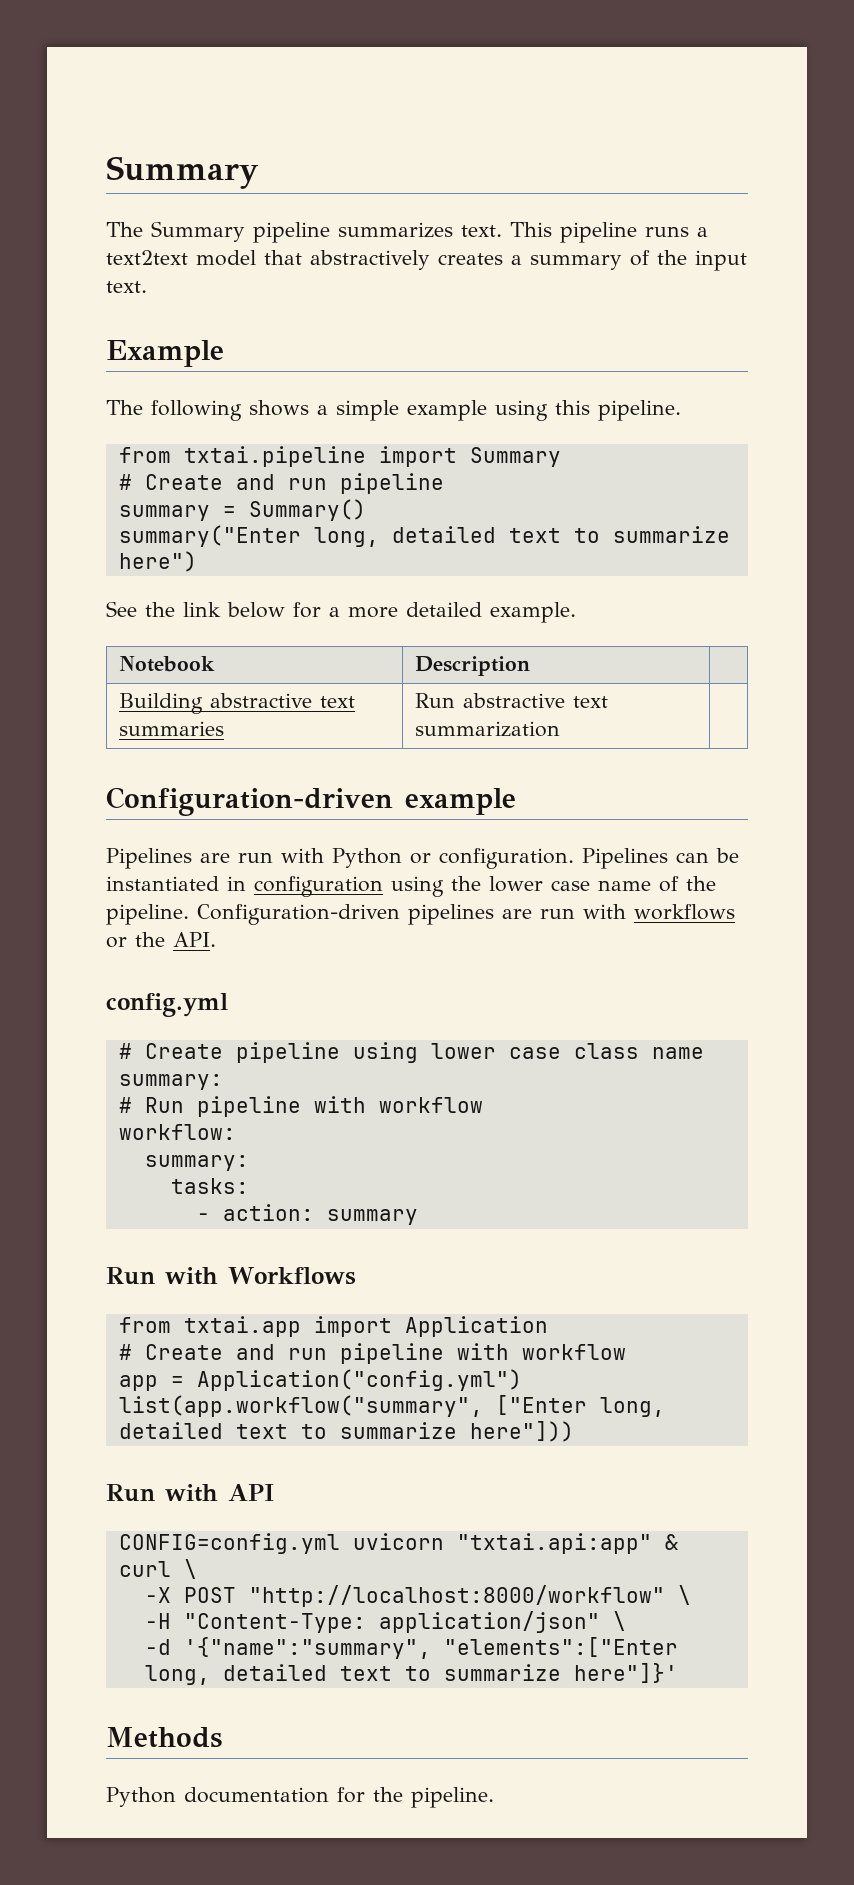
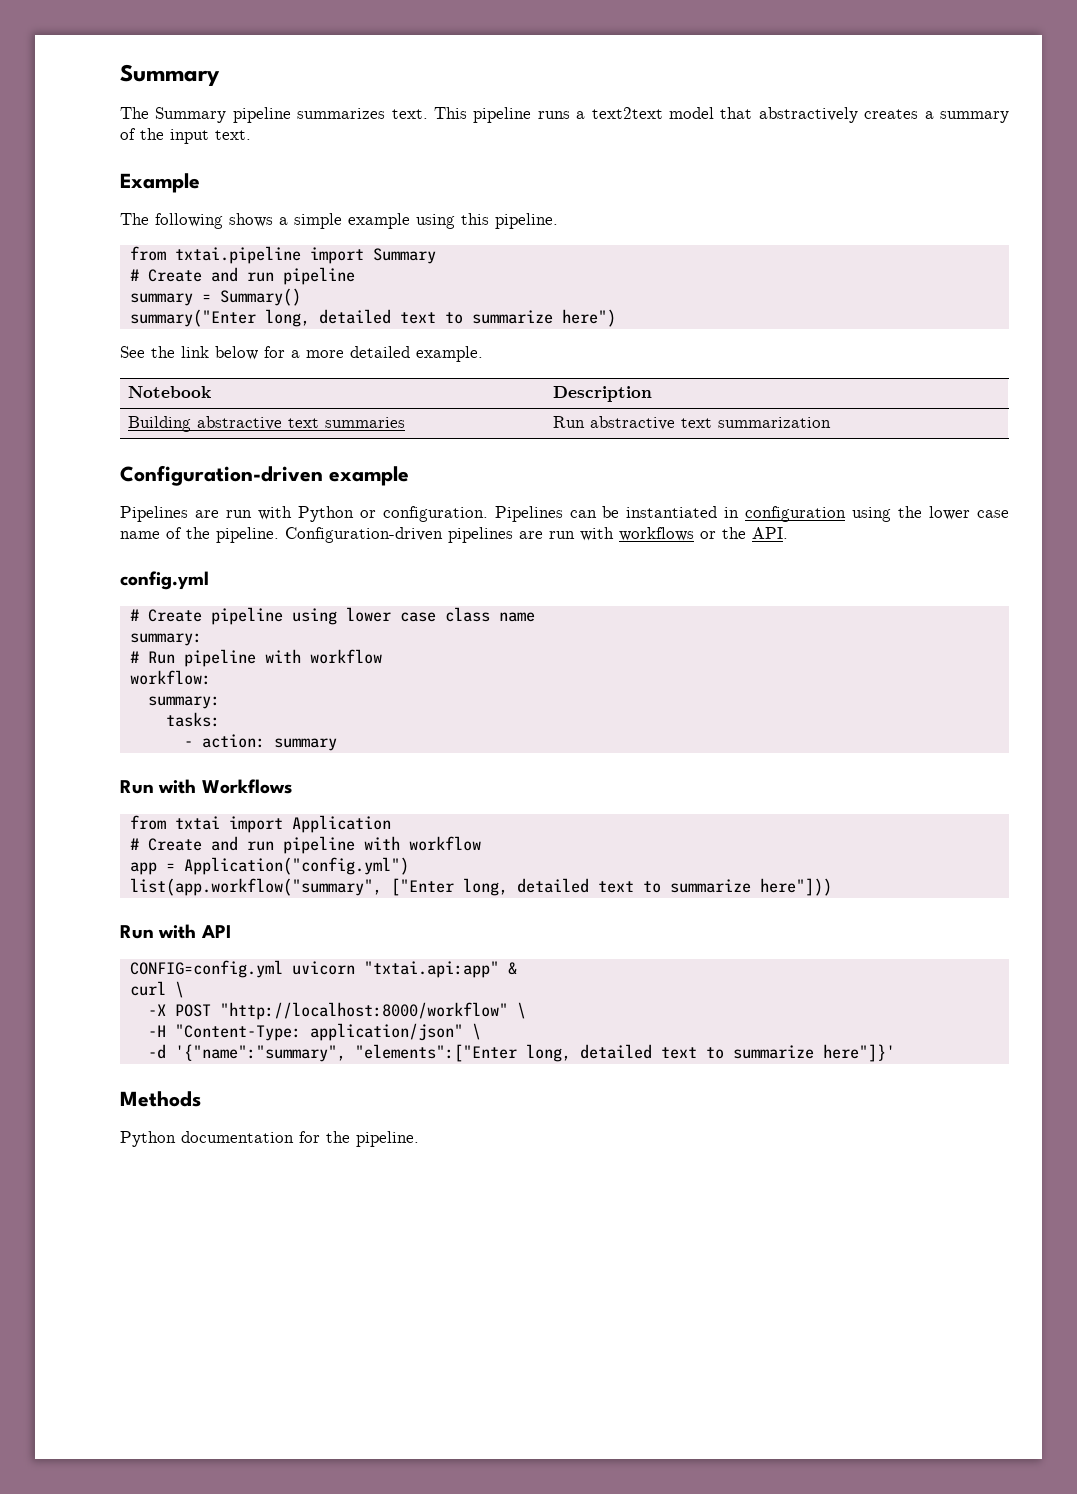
[183,1316,301,1337] txtai.app -> [174,816,220,830] txtai

